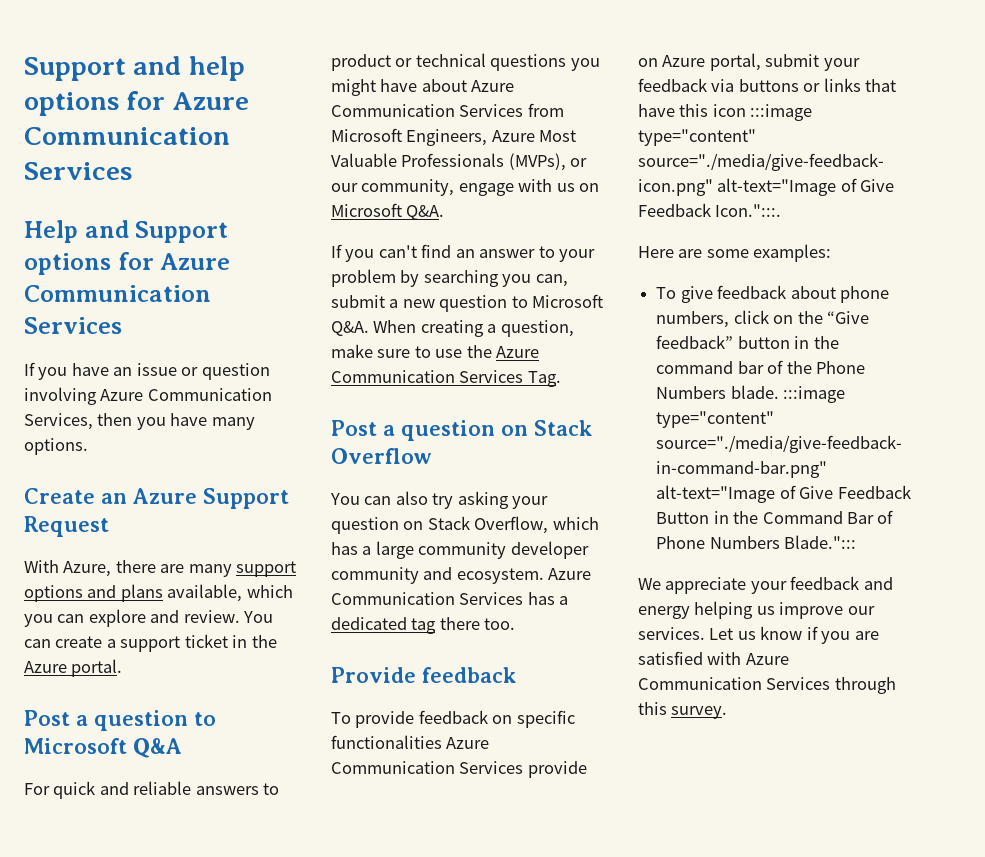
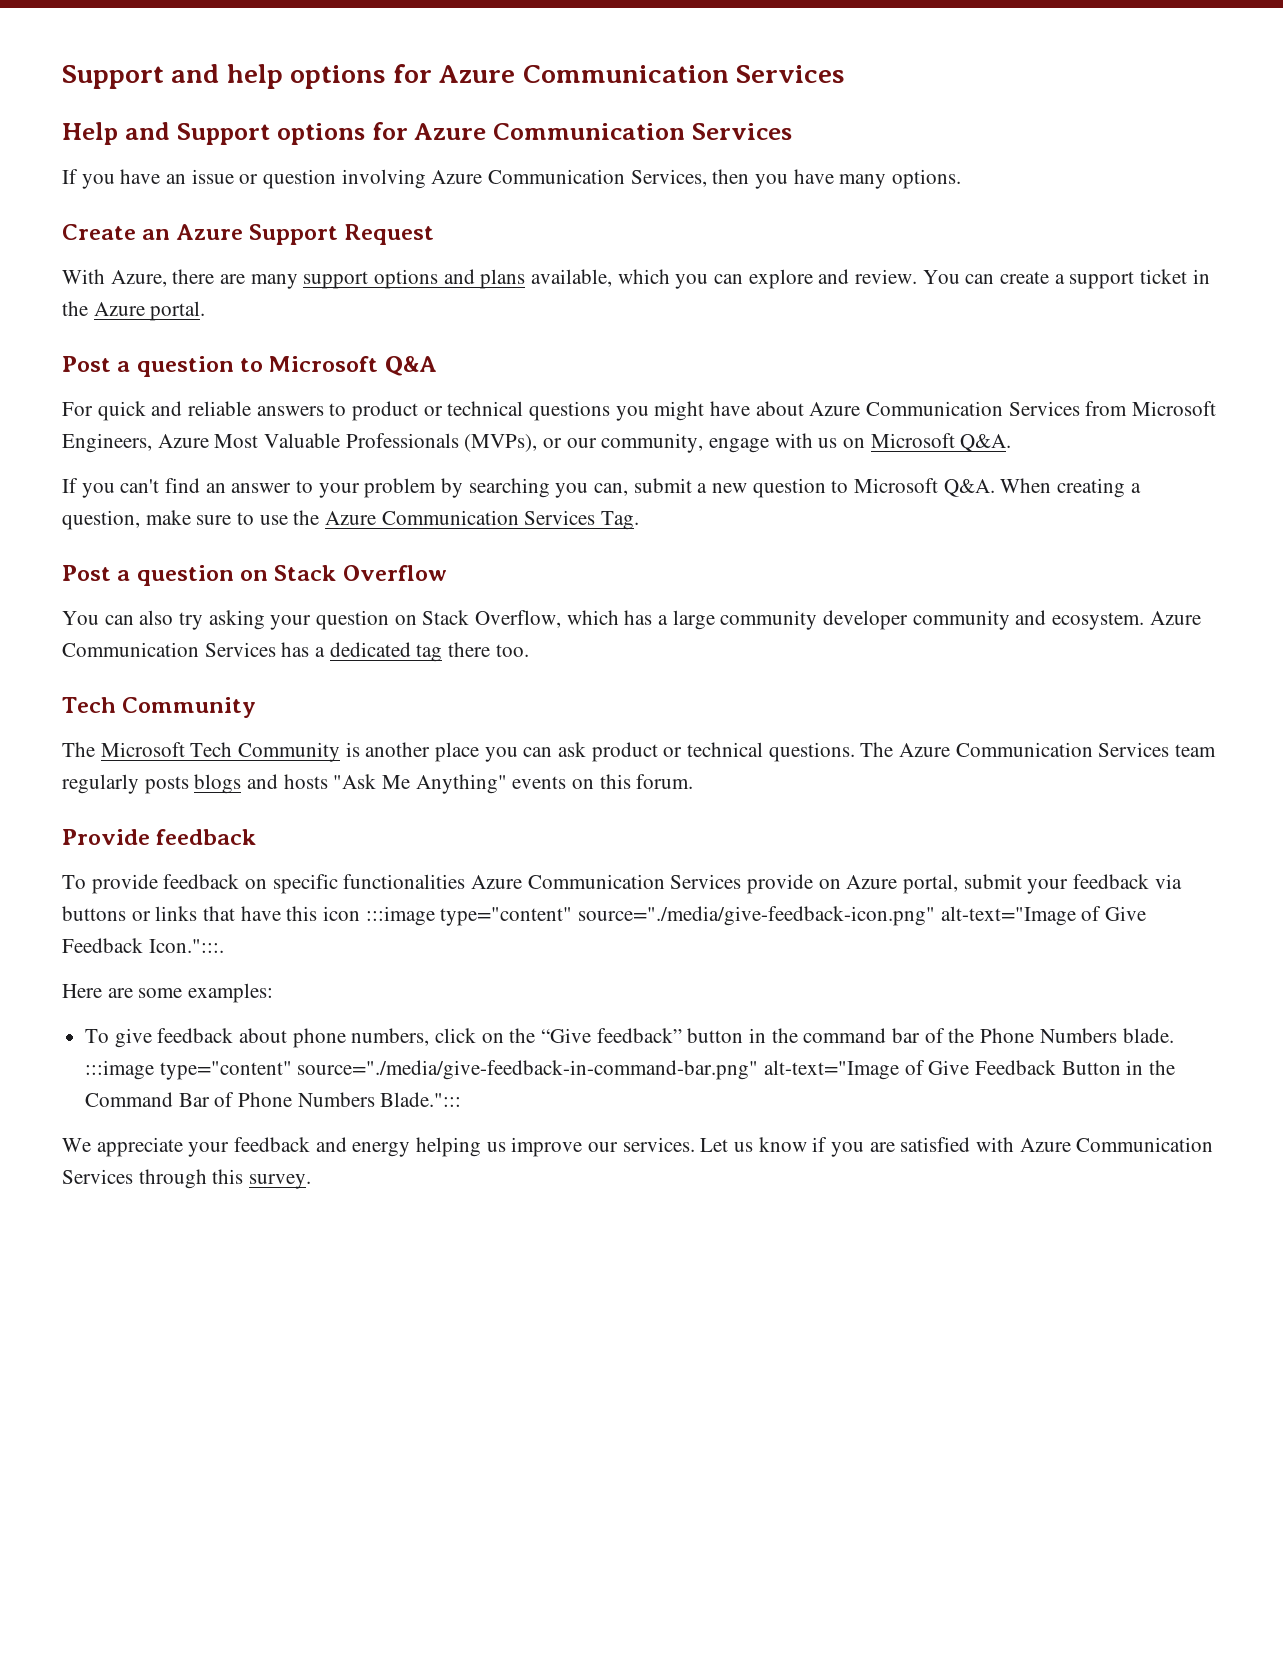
(516, 624) none -> [62,697,257,718] [62,742,1217,762] [62,774,694,794] // Tech Community // The Microsoft Tech Community is another place you can ask product or technical questions. The Azure Communication Services team regularly posts blogs and hosts "Ask Me Anything" events on this forum.

